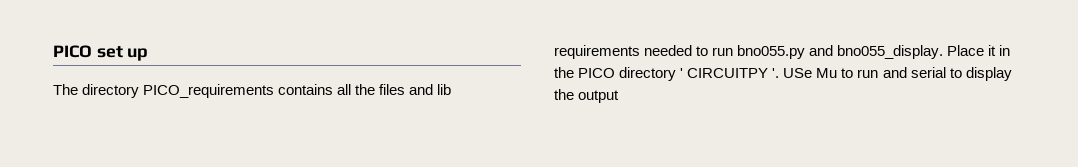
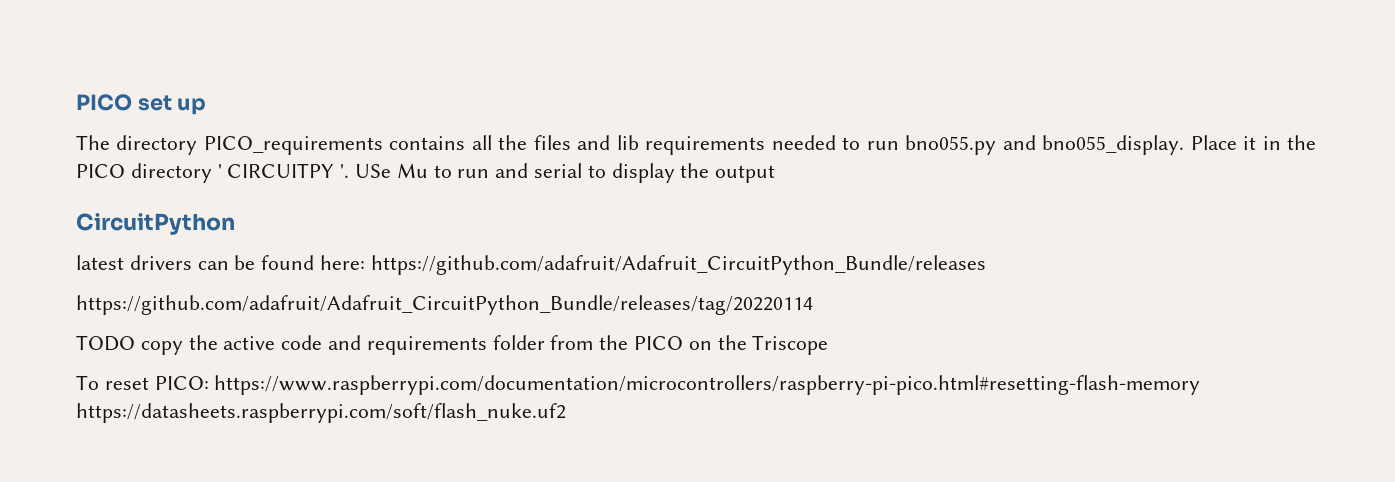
(620, 96) none -> [76,213,235,235] [76,255,986,275] [76,295,813,315] [76,335,829,355] [76,375,1201,395] [76,403,566,423] // CircuitPython // latest drivers can be found here: https://github.com/adafruit/Adafruit_CircuitPython_Bundle/releases // https://github.com/adafruit/Adafruit_CircuitPython_Bundle/releases/tag/20220114 // TODO copy the active code and requirements folder from the PICO on the Triscope // To reset PICO: https://www.raspberrypi.com/documentation/microcontrollers/raspberry-pi-pico.html#resetting-flash-memory https://datasheets.raspberrypi.com/soft/flash_nuke.uf2

